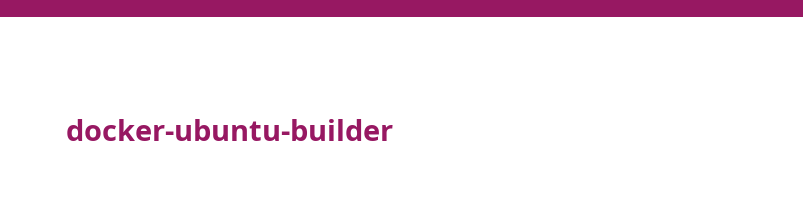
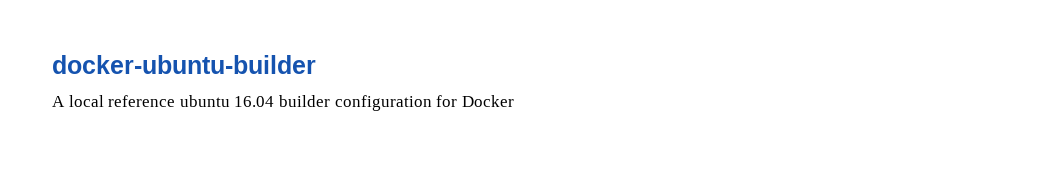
(393, 130) none -> [52,95,514,111] // A local reference ubuntu 16.04 builder configuration for Docker

